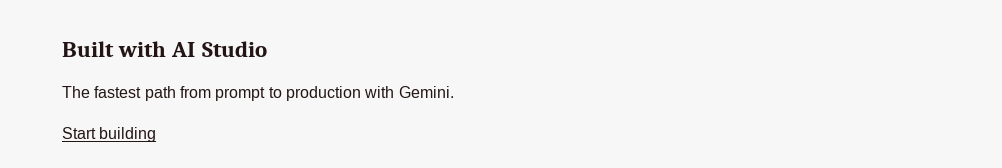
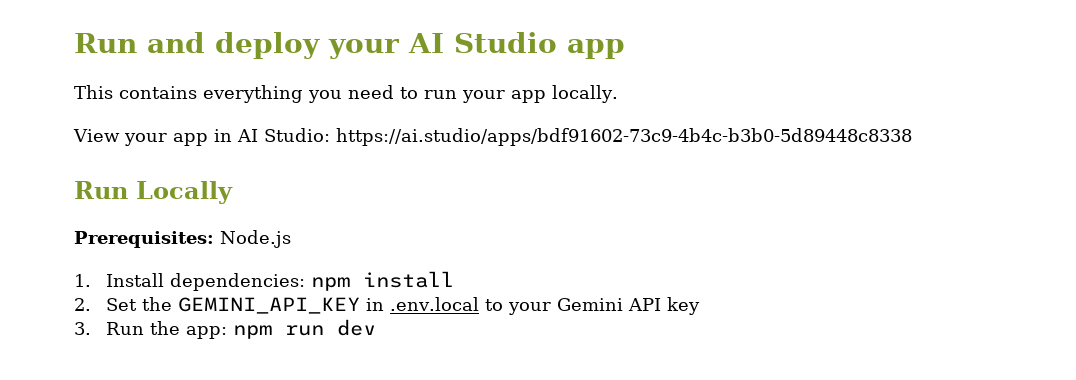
[62,41,267,57] [62,86,454,101] [62,127,157,142] Built with AI Studio // The fastest path from prompt to production with Gemini. // Start building -> [74,32,625,59] [74,85,618,103] [73,128,912,146] [74,181,233,204] [74,230,291,248] [74,271,455,291] [74,297,701,315] [74,319,377,339] Run and deploy your AI Studio app // This contains everything you need to run your app locally. // View your app in AI Studio: https://ai.studio/apps/bdf91602-73c9-4b4c-b3b0-5d89448c8338 // Run Locally // Prerequisites: Node.js // 1. Install dependencies: npm install // 2. Set the GEMINI_API_KEY in .env.local to your Gemini API key // 3. Run the app: npm run dev

